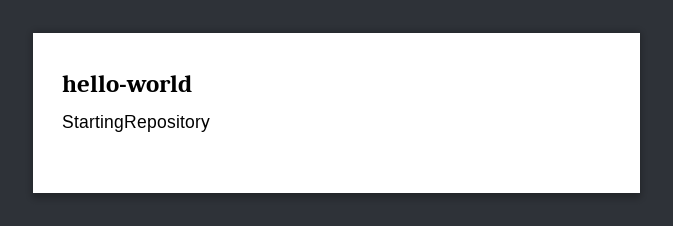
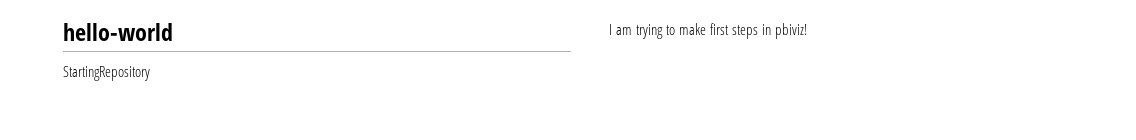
(210, 123) none -> [609,23,808,39] // I am trying to make first steps in pbiviz!

